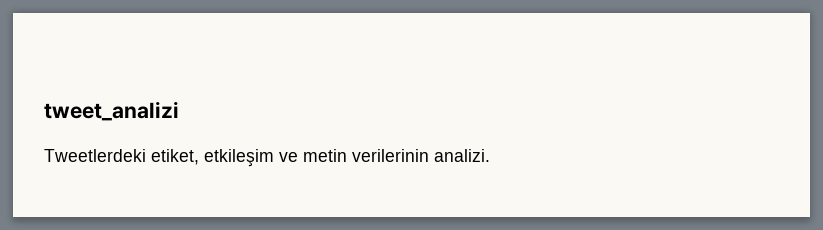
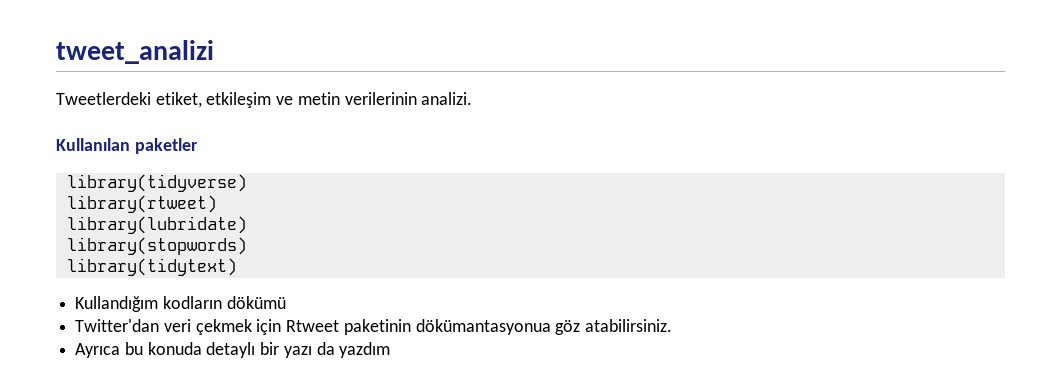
(490, 155) none -> [56,138,198,154] [66,174,247,192] [66,195,217,213] [66,216,247,234] [66,237,247,255] [66,258,237,276] [75,296,286,312] [75,319,673,335] [75,342,391,358] // Kullanılan paketler // library(tidyverse) // library(rtweet) // library(lubridate) // library(stopwords) // library(tidytext) // Kullandığım kodların dökümü // Twitter'dan veri çekmek için Rtweet paketinin dökümantasyonua göz atabilirsiniz. // Ayrıca bu konuda detaylı bir yazı da yazdım

